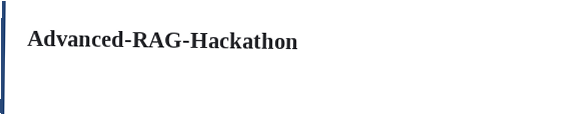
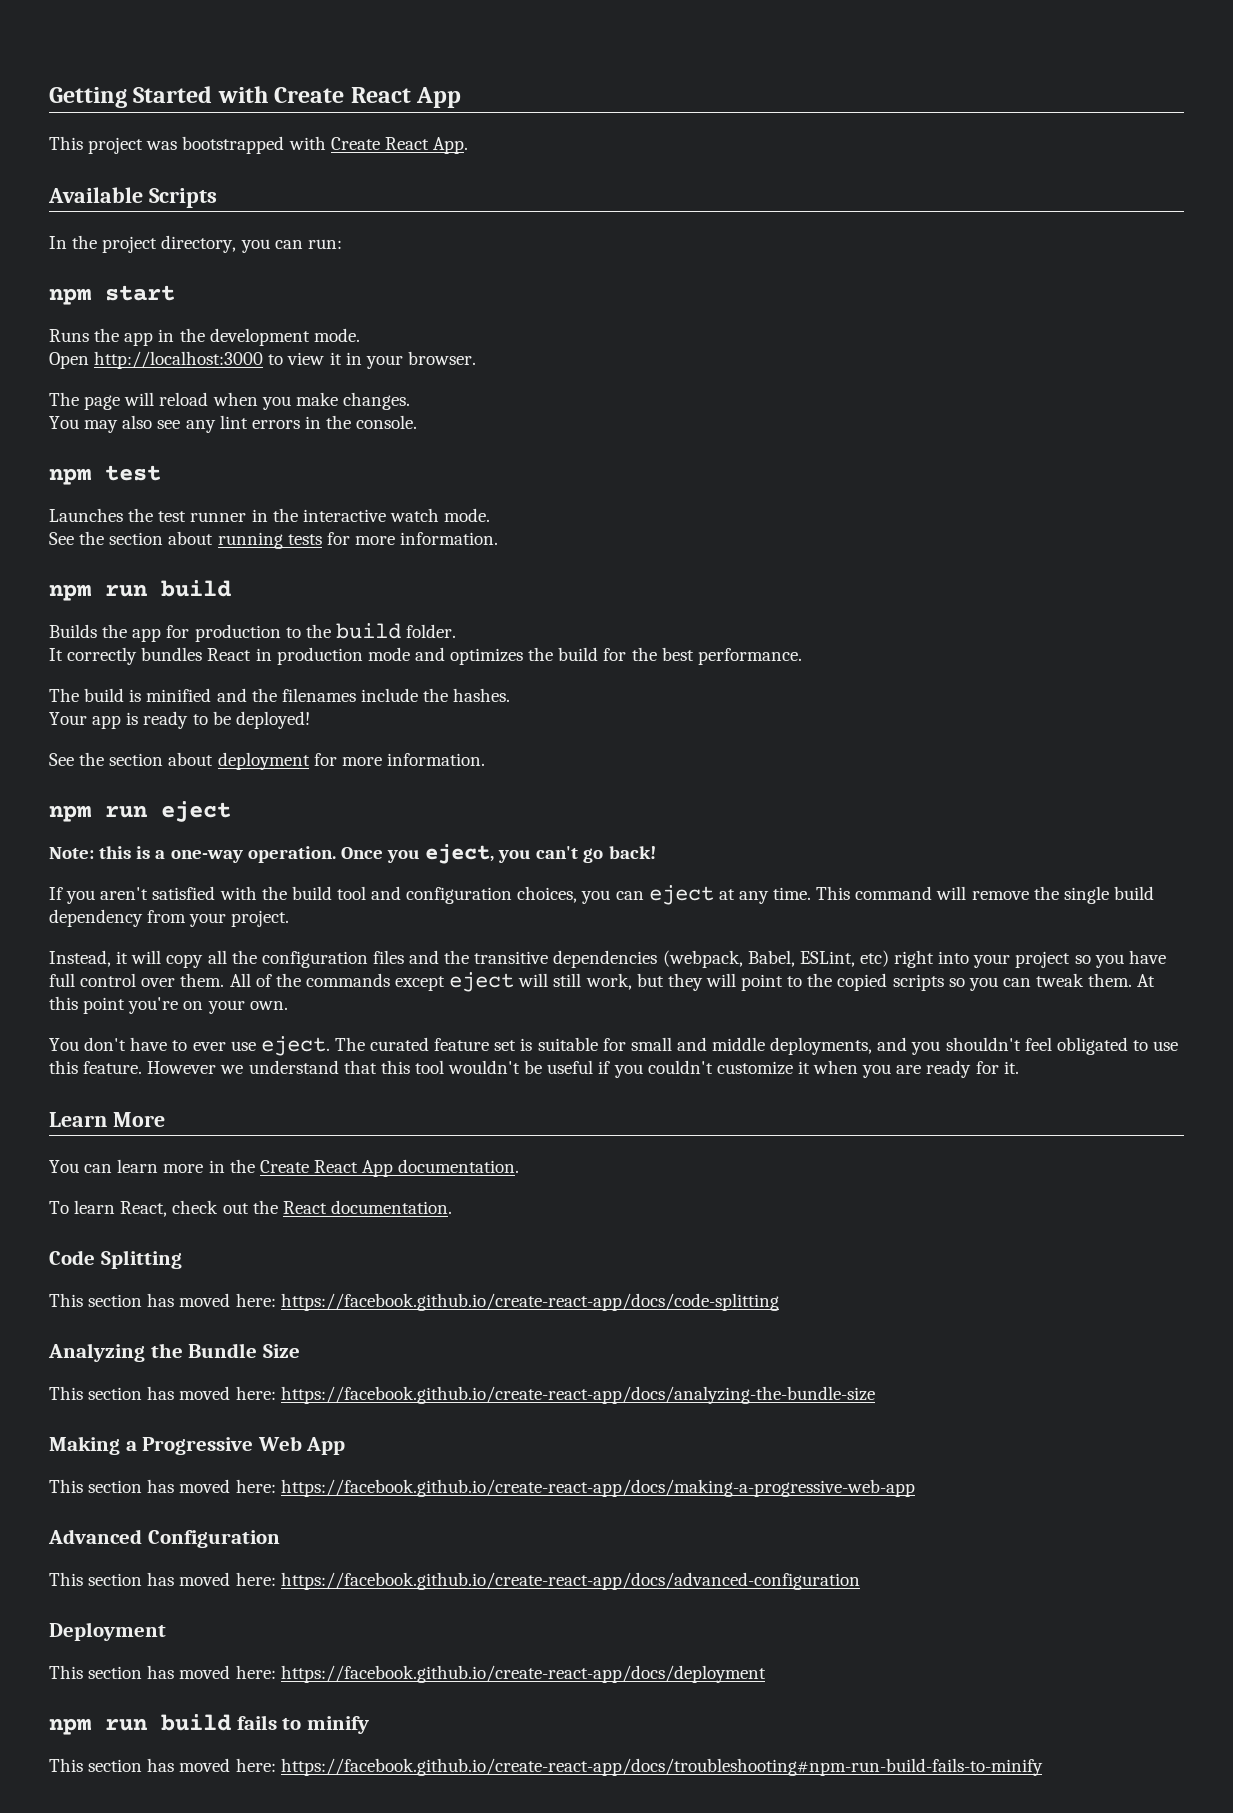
[27,29,299,50] Advanced-RAG-Hackathon -> [49,86,462,108] [49,136,468,154] [48,187,217,208] [49,235,342,253] [49,285,175,305] [49,328,360,346] [49,351,476,369] [49,392,410,410] [49,415,418,433] [49,465,161,485] [49,508,491,522] [49,531,499,549] [49,580,231,601] [49,623,457,642] [49,647,802,665] [49,688,511,702] [49,711,310,729] [49,752,485,770] [49,801,231,822] [49,844,656,864] [49,885,1154,905] [49,909,290,927] [49,950,1166,968] [49,972,1156,992] [49,996,288,1014] [49,1036,1179,1056] [49,1060,1019,1078] [49,1112,165,1127] [49,1159,520,1177] [49,1200,452,1217] [49,1250,182,1269] [49,1293,779,1311] [48,1343,300,1362] [49,1386,875,1404] [49,1436,346,1455] [49,1479,915,1497] [48,1529,280,1548] [49,1572,860,1590] [49,1622,166,1641] [49,1665,766,1683] [49,1714,369,1735] [49,1758,1043,1776] Getting Started with Create React App // This project was bootstrapped with Create React App. // Available Scripts // In the project directory, you can run: // npm start // Runs the app in the development mode. // Open http://localhost:3000 to view it in your browser. // The page will reload when you make changes. // You may also see any lint errors in the console. // npm test // Launches the test runner in the interactive watch mode. // See the section about running tests for more information. // npm run build // Builds the app for production to the build folder. // It correctly bundles React in production mode and optimizes the build for the best performance. // The build is minified and the filenames include the hashes. // Your app is ready to be deployed! // See the section about deployment for more information. // npm run eject // Note: this is a one-way operation. Once you eject, you can't go back! // If you aren't satisfied with the build tool and configuration choices, you can eject at any time. This command will remove the single build dependency from your project. // Instead, it will copy all the configuration files and the transitive dependencies (webpack, Babel, ESLint, etc) right into your project so you have full control over them. All of the commands except eject will still work, but they will point to the copied scripts so you can tweak them. At this point you're on your own. // You don't have to ever use eject. The curated feature set is suitable for small and middle deployments, and you shouldn't feel obligated to use this feature. However we understand that this tool wouldn't be useful if you couldn't customize it when you are ready for it. // Learn More // You can learn more in the Create React App documentation. // To learn React, check out the React documentation. // Code Splitting // This section has moved here: https://facebook.github.io/create-react-app/docs/code-splitting // Analyzing the Bundle Size // This section has moved here: https://facebook.github.io/create-react-app/docs/analyzing-the-bundle-size // Making a Progressive Web App // This section has moved here: https://facebook.github.io/create-react-app/docs/making-a-progressive-web-app // Advanced Configuration // This section has moved here: https://facebook.github.io/create-react-app/docs/advanced-configuration // Deployment // This section has moved here: https://facebook.github.io/create-react-app/docs/deployment // npm run build fails to minify // This section has moved here: https://facebook.github.io/create-react-app/docs/troubleshooting#npm-run-build-fails-to-minify

